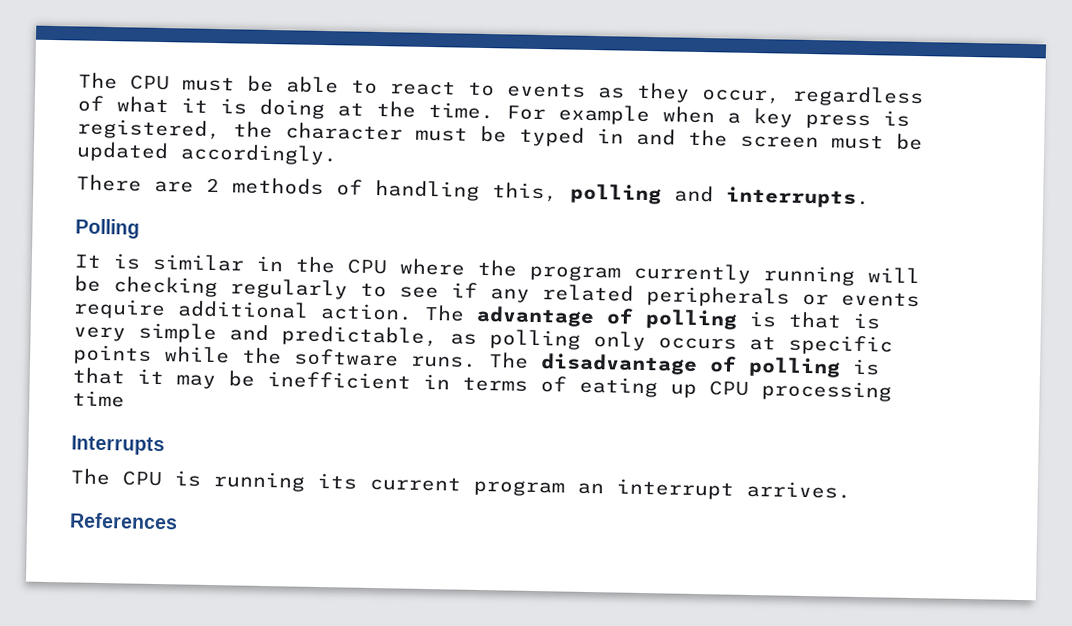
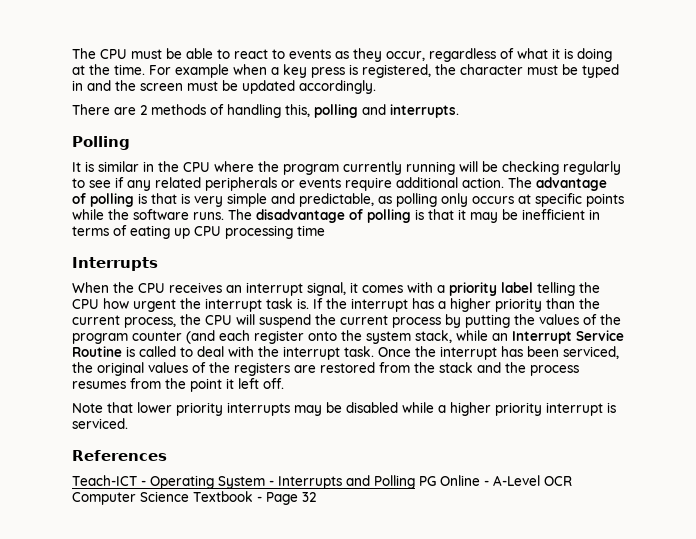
[70,468,851,500] [69,512,178,530] The CPU is running its current program an interrupt arrives. // References -> [72,282,600,296] [72,298,600,312] [72,314,621,328] [72,330,624,344] [72,346,619,360] [72,362,579,376] [72,378,284,392] [72,402,616,416] [72,418,128,429] [72,450,167,461] [72,475,572,489] [72,491,316,505] When the CPU receives an interrupt signal, it comes with a priority label telling the CPU how urgent the interrupt task is. If the interrupt has a higher priority than the current process, the CPU will suspend the current process by putting the values of the program counter (and each register onto the system stack, while an Interrupt Service Routine is called to deal with the interrupt task. Once the interrupt has been serviced, the original values of the registers are restored from the stack and the process resumes from the point it left off. // Note that lower priority interrupts may be disabled while a higher priority interrupt is serviced. // References // Teach-ICT - Operating System - Interrupts and Polling PG Online - A-Level OCR Computer Science Textbook - Page 32

